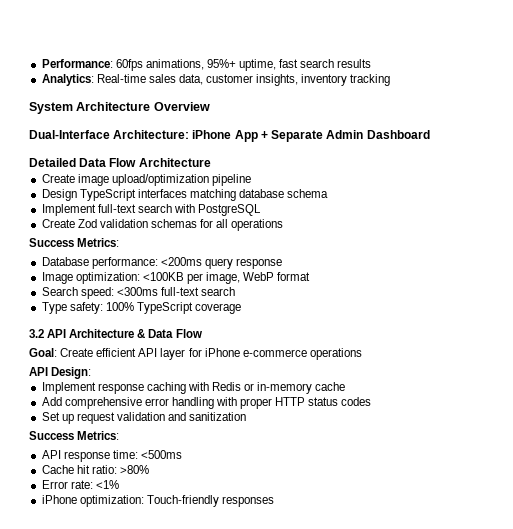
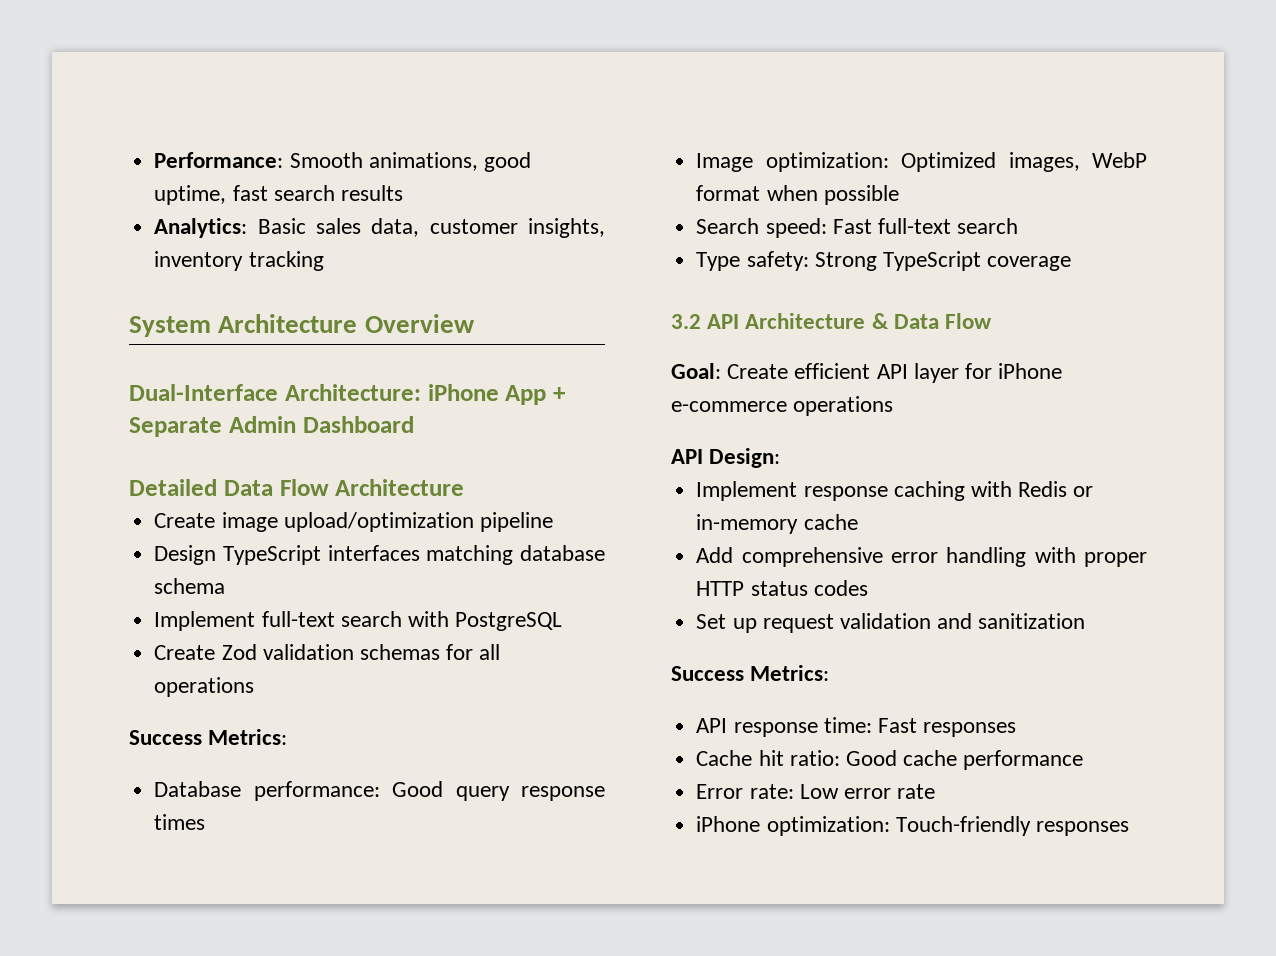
[115,59,236,71] 60fps animations, 95%+ -> [289,152,531,172] Smooth animations, good
[96,74,146,83] Real-time -> [257,218,306,234] Basic
[160,257,202,266] <200ms -> [392,781,444,797] Good
(283, 263) none -> [154,814,206,830] times
[142,272,241,284] <100KB per image, -> [901,152,1080,172] Optimized images,
(311, 276) none -> [766,185,899,205] when possible
[116,287,158,296] <300ms -> [832,219,872,234] Fast
[105,302,134,311] 100% -> [814,252,877,271] Strong
[140,450,182,459] <500ms -> [877,718,1017,737] Fast responses
[119,465,149,474] >80% -> [845,750,1084,770] Good cache performance
[95,480,119,489] <1% -> [799,784,936,799] Low error rate

